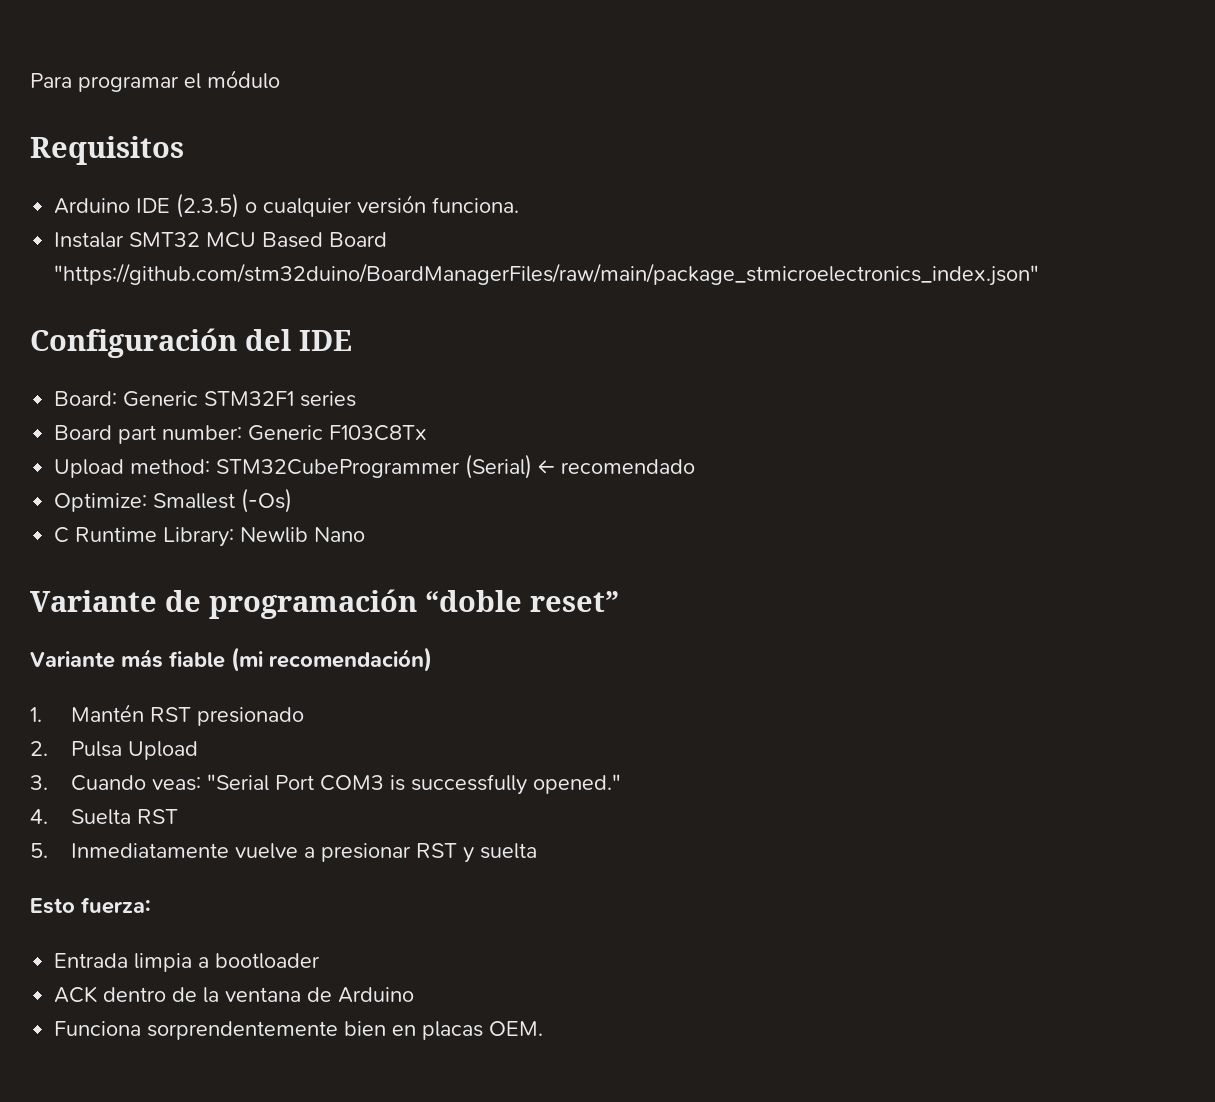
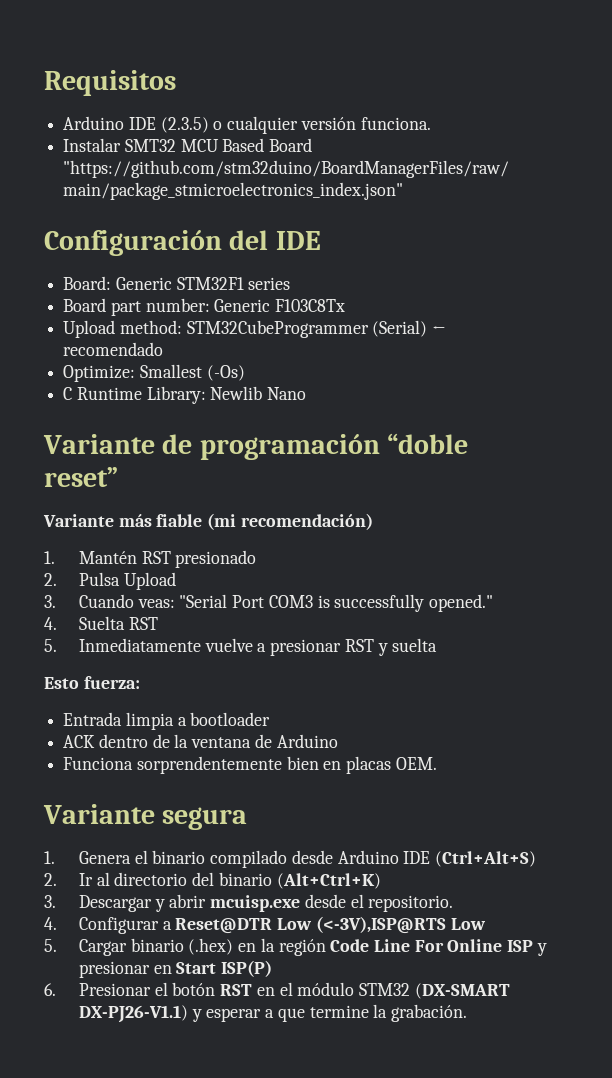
[30,70,280,92] Para programar el módulo // -> (44, 83) none
(544, 1028) none -> [43,804,248,830] [44,850,536,868] [44,872,381,889] [44,894,454,912] [44,916,486,934] [44,938,547,956] [78,960,273,978] [44,982,510,999] [78,1004,467,1023] // Variante segura // 1. Genera el binario compilado desde Arduino IDE (Ctrl+Alt+S) // 2. Ir al directorio del binario (Alt+Ctrl+K) // 3. Descargar y abrir mcuisp.exe desde el repositorio. // 4. Configurar a Reset@DTR Low (<-3V),ISP@RTS Low // 5. Cargar binario (.hex) en la región Code Line For Online ISP y presionar en Start ISP(P) // 6. Presionar el botón RST en el módulo STM32 (DX-SMART DX-PJ26-V1.1) y esperar a que termine la grabación.

